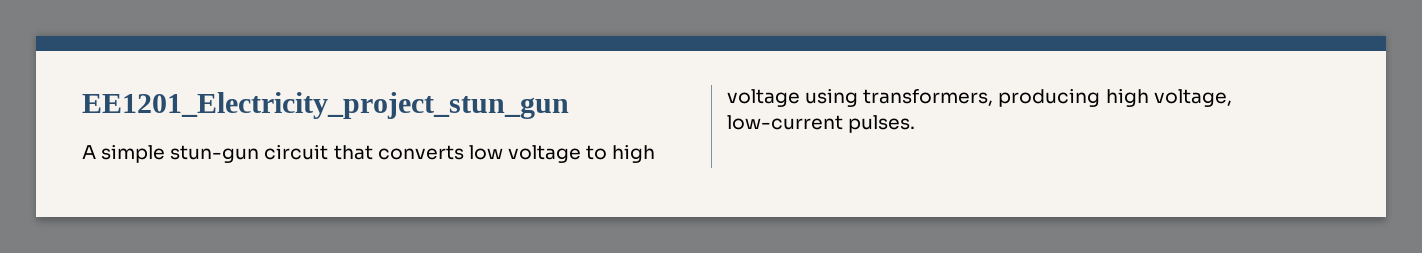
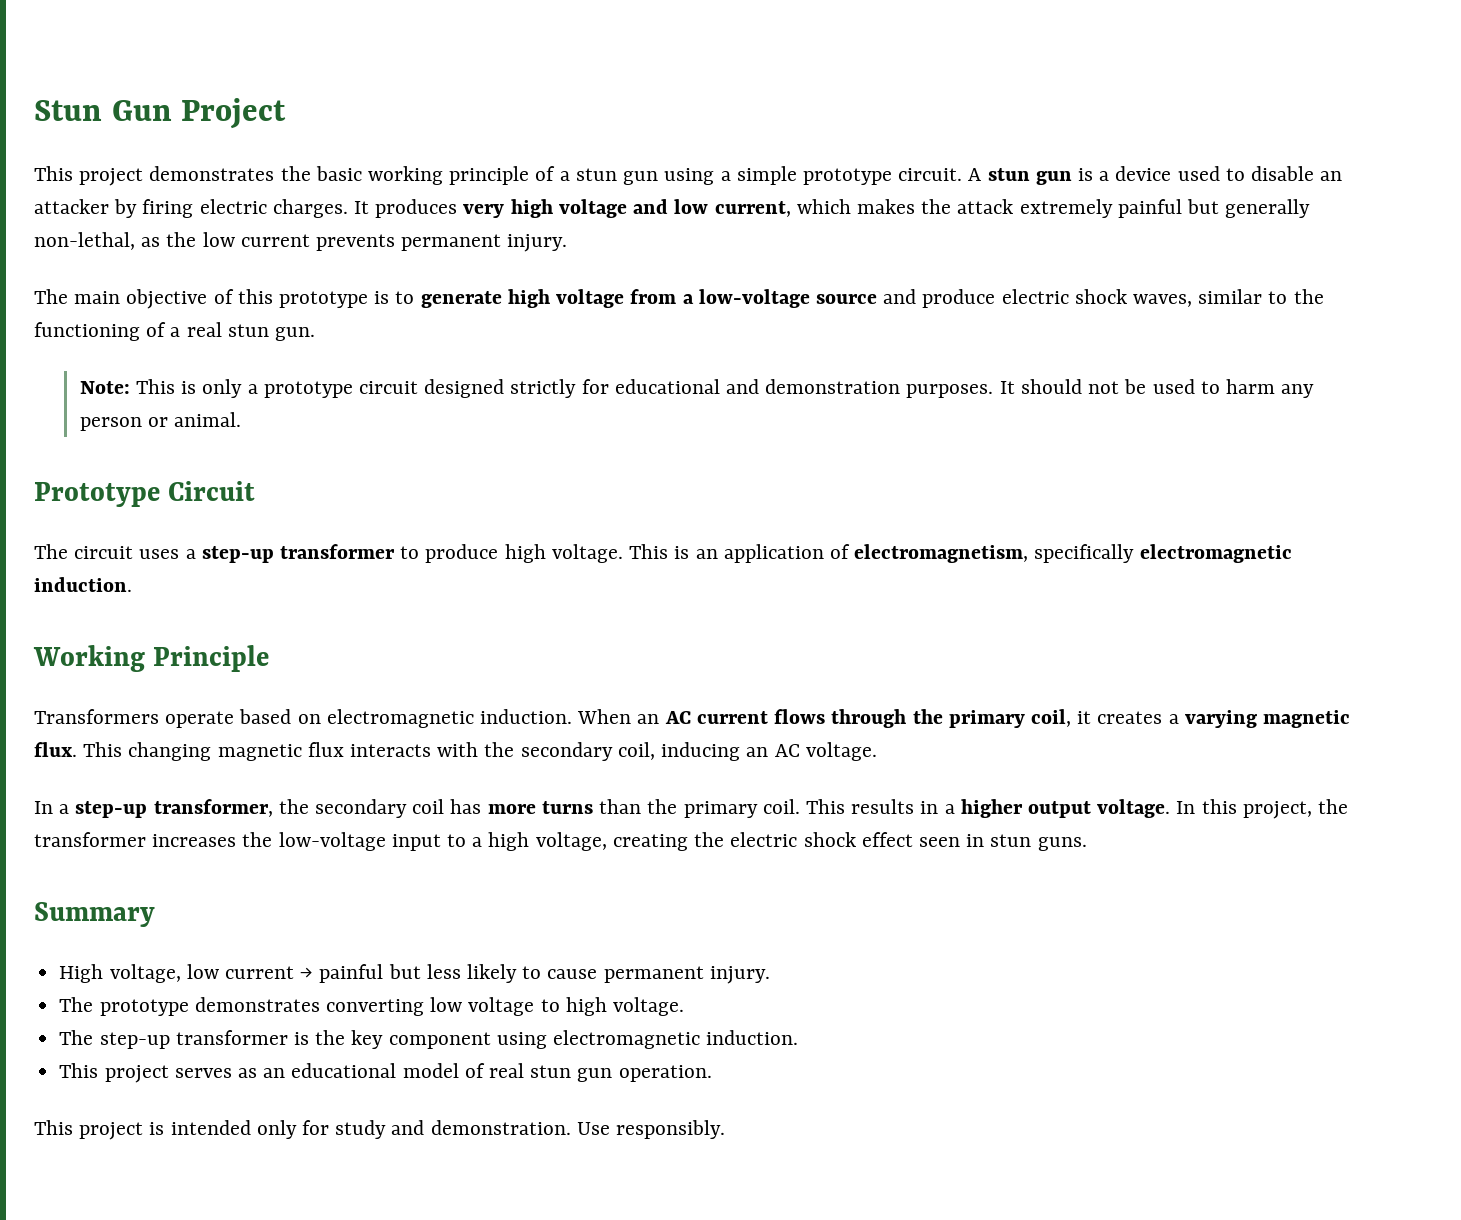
[82,92,569,119] [82,144,656,163] [727,88,1232,107] [727,115,916,133] EE1201_Electricity_project_stun_gun // A simple stun-gun circuit that converts low voltage to high voltage using transformers, producing high voltage, low-current pulses. -> [34,98,287,129] [34,166,1343,186] [34,199,1311,218] [34,232,568,252] [34,289,1324,309] [34,322,316,341] [79,379,1315,398] [79,412,242,431] [34,481,256,507] [34,544,1292,563] [34,577,132,592] [33,645,270,672] [34,709,1350,728] [34,742,877,761] [34,799,1349,819] [34,832,1087,851] [34,902,155,927] [59,964,770,984] [59,997,684,1016] [59,1030,799,1049] [59,1063,712,1083] [34,1120,726,1140] Stun Gun Project // This project demonstrates the basic working principle of a stun gun using a simple prototype circuit. A stun gun is a device used to disable an attacker by firing electric charges. It produces very high voltage and low current, which makes the attack extremely painful but generally non-lethal, as the low current prevents permanent injury. // The main objective of this prototype is to generate high voltage from a low-voltage source and produce electric shock waves, similar to the functioning of a real stun gun. // Note: This is only a prototype circuit designed strictly for educational and demonstration purposes. It should not be used to harm any person or animal. // Prototype Circuit // The circuit uses a step-up transformer to produce high voltage. This is an application of electromagnetism, specifically electromagnetic induction. // Working Principle // Transformers operate based on electromagnetic induction. When an AC current flows through the primary coil, it creates a varying magnetic flux. This changing magnetic flux interacts with the secondary coil, inducing an AC voltage. // In a step-up transformer, the secondary coil has more turns than the primary coil. This results in a higher output voltage. In this project, the transformer increases the low-voltage input to a high voltage, creating the electric shock effect seen in stun guns. // Summary // High voltage, low current → painful but less likely to cause permanent injury. // The prototype demonstrates converting low voltage to high voltage. // The step-up transformer is the key component using electromagnetic induction. // This project serves as an educational model of real stun gun operation. // This project is intended only for study and demonstration. Use responsibly.

